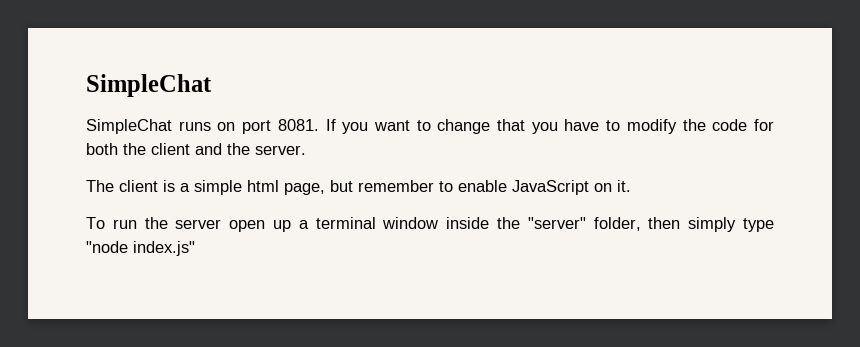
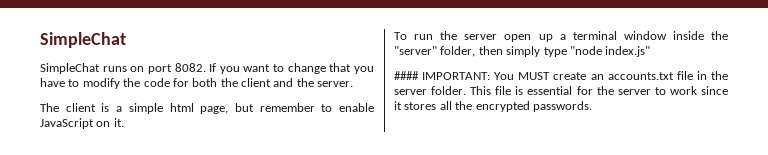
[277,119,319,131] 8081. -> [174,63,206,72] 8082.
(195, 248) none -> [394,71,728,80] [394,86,728,95] [394,101,592,112] // #### IMPORTANT: You MUST create an accounts.txt file in the server folder. This file is essential for the server to work since it stores all the encrypted passwords.

